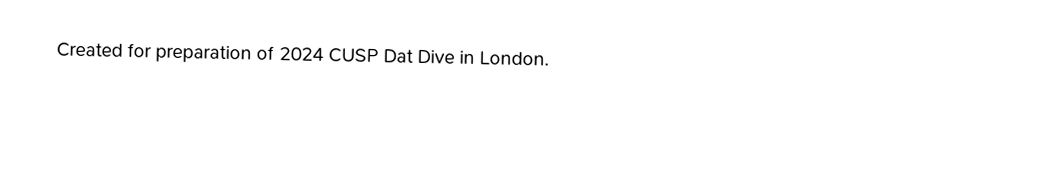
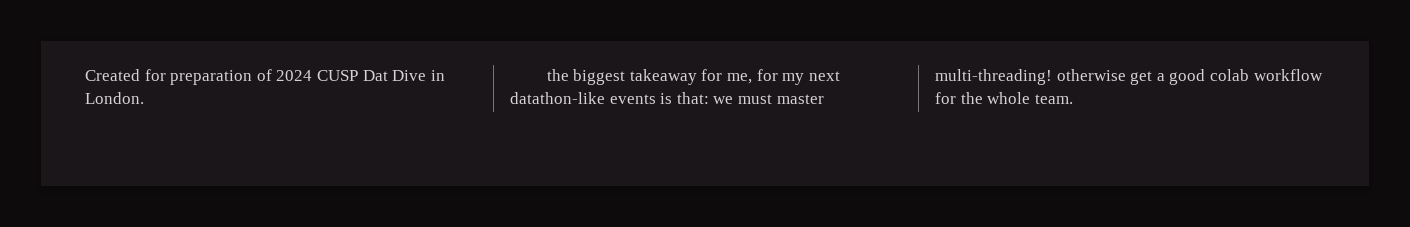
(550, 58) none -> [546,69,840,85] [510,92,824,104] [935,69,1323,85] [935,92,1073,104] // the biggest takeaway for me, for my next datathon-like events is that: we must master multi-threading! otherwise get a good colab workflow for the whole team.

